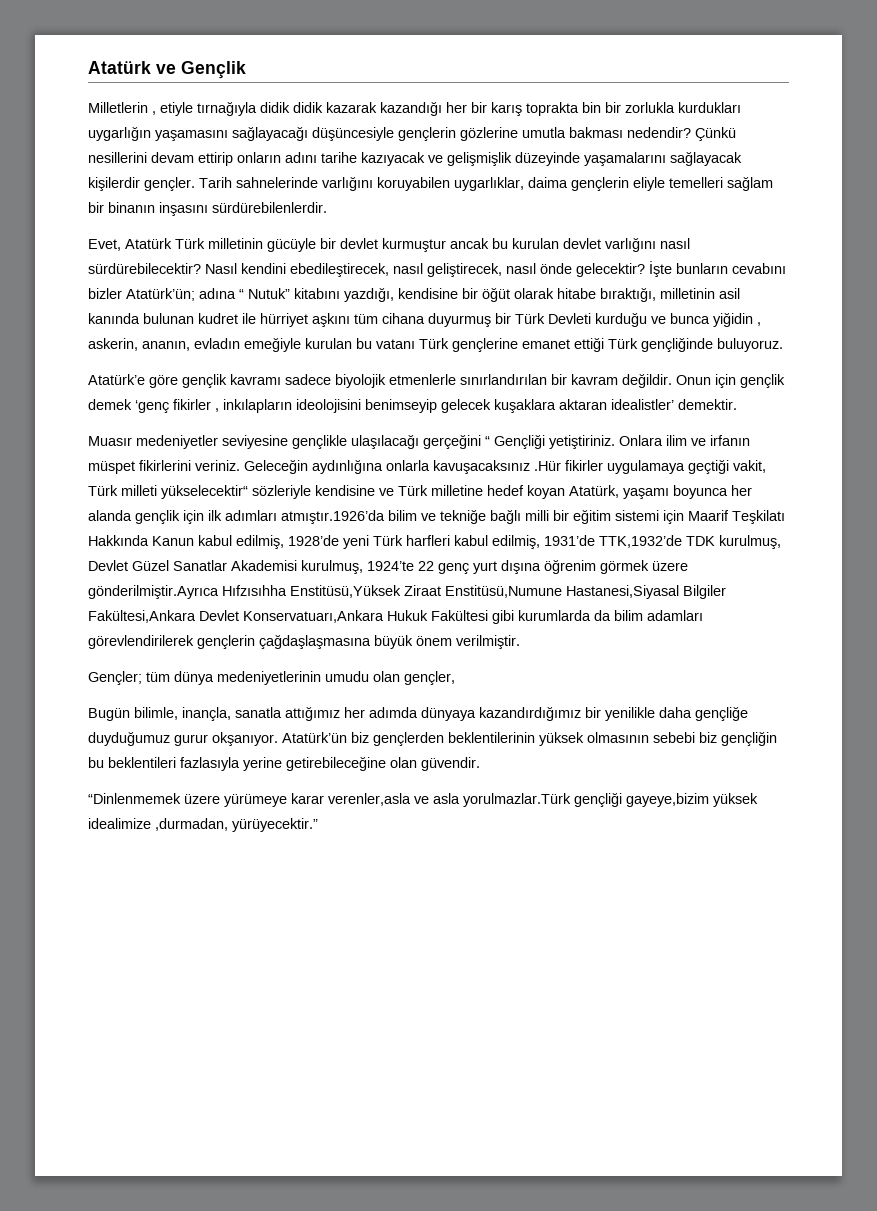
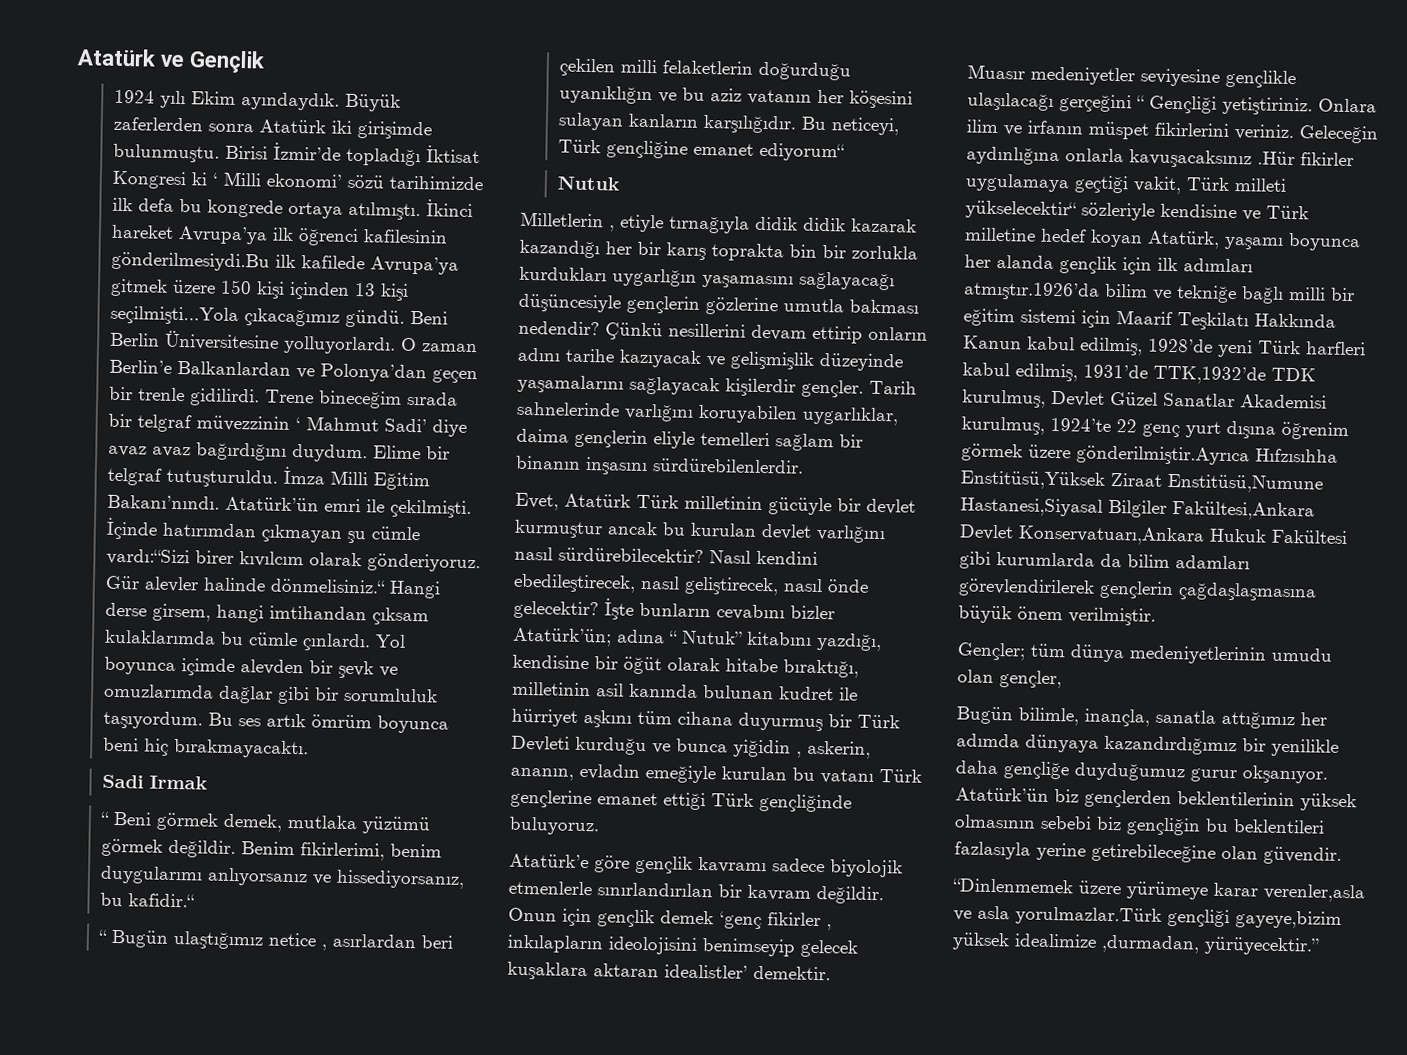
(246, 70) none -> [113,89,401,112] [112,116,432,140] [112,142,480,167] [111,170,483,191] [111,197,473,221] [110,224,448,247] [110,251,459,275] [109,278,409,301] [109,305,448,328] [109,330,478,355] [108,359,478,384] [108,386,458,409] [107,413,467,437] [107,442,450,463] [106,466,430,491] [106,494,472,519] [105,517,420,544] [105,548,481,573] [104,575,441,599] [104,602,429,626] [103,629,406,652] [103,656,398,679] [103,683,438,705] [102,710,449,734] [102,737,309,759] [101,774,208,790] [99,811,431,835] [100,838,442,861] [99,865,465,889] [99,892,195,908] [97,929,453,951] [558,58,851,81] [558,85,913,109] [557,112,900,136] [557,139,845,162] [556,176,620,191] // 1924 yılı Ekim ayındaydık. Büyük zaferlerden sonra Atatürk iki girişimde bulunmuştu. Birisi İzmir’de topladığı İktisat Kongresi ki ‘ Milli ekonomi’ sözü tarihimizde ilk defa bu kongrede ortaya atılmıştı. İkinci hareket Avrupa’ya ilk öğrenci kafilesinin gönderilmesiydi.Bu ilk kafilede Avrupa’ya gitmek üzere 150 kişi içinden 13 kişi seçilmişti…Yola çıkacağımız gündü. Beni Berlin Üniversitesine yolluyorlardı. O zaman Berlin’e Balkanlardan ve Polonya’dan geçen bir trenle gidilirdi. Trene bineceğim sırada bir telgraf müvezzinin ‘ Mahmut Sadi’ diye avaz avaz bağırdığını duydum. Elime bir telgraf tutuşturuldu. İmza Milli Eğitim Bakanı’nındı. Atatürk’ün emri ile çekilmişti. İçinde hatırımdan çıkmayan şu cümle vardı:“Sizi birer kıvılcım olarak gönderiyoruz. Gür alevler halinde dönmelisiniz.“ Hangi derse girsem, hangi imtihandan çıksam kulaklarımda bu cümle çınlardı. Yol boyunca içimde alevden bir şevk ve omuzlarımda dağlar gibi bir sorumluluk taşıyordum. Bu ses artık ömrüm boyunca beni hiç bırakmayacaktı. // Sadi Irmak // “ Beni görmek demek, mutlaka yüzümü görmek değildir. Benim fikirlerimi, benim duygularımı anlıyorsanız ve hissediyorsanız, bu kafidir.“ // “ Bugün ulaştığımız netice , asırlardan beri çekilen milli felaketlerin doğurduğu uyanıklığın ve bu aziz vatanın her köşesini sulayan kanların karşılığıdır. Bu neticeyi, Türk gençliğine emanet ediyorum“ // Nutuk

